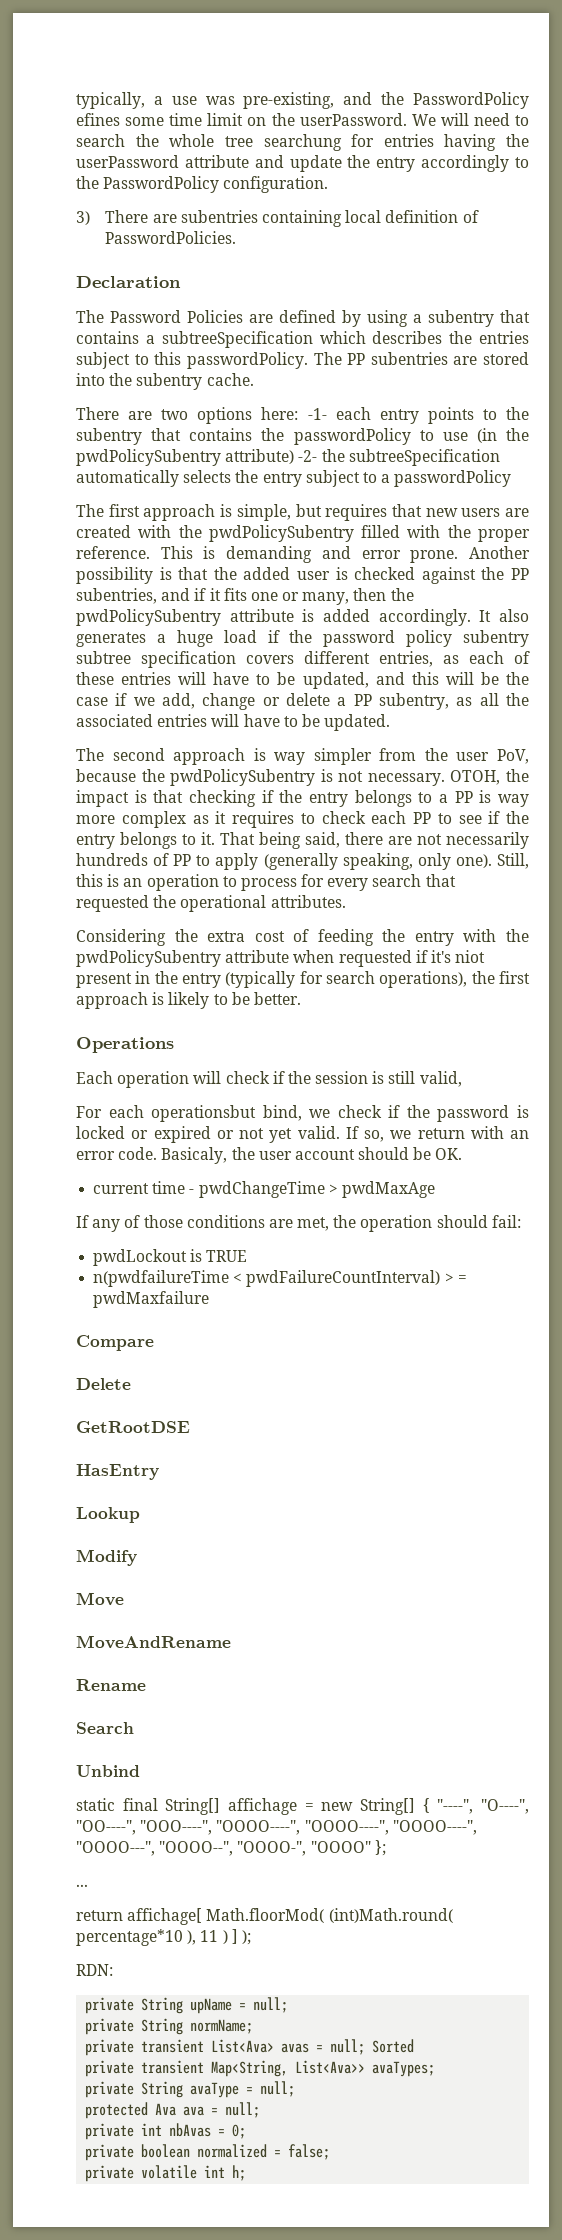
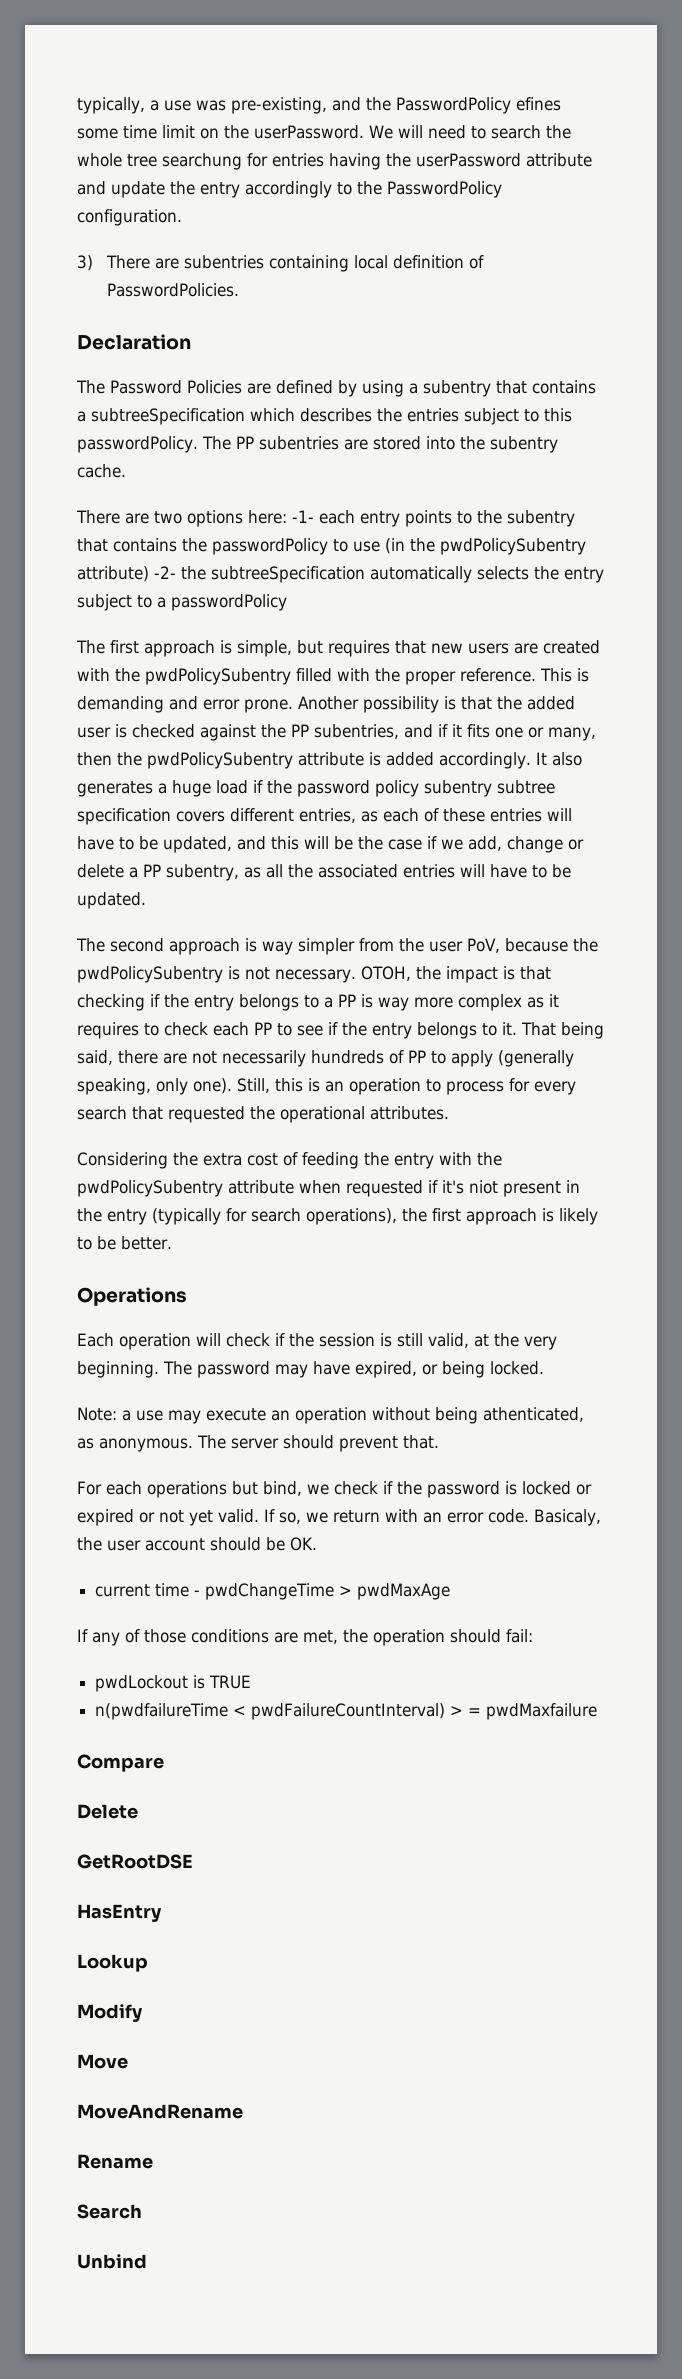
(462, 1079) none -> [474,1333,557,1350] [77,1361,544,1378] [77,1407,584,1424] [77,1435,439,1452] at the very beginning. The password may have expired, or being locked. // Note: a use may execute an operation without being athenticated, as anonymous. The server should prevent that.
[151,1105,257,1122] operationsbut -> [147,1481,258,1498] operations but
[76,1798,529,1815] [76,1820,477,1835] [76,1840,386,1856] [76,1884,88,1887] [76,1908,453,1925] [76,1929,251,1946] [76,1964,113,1976] [85,1997,289,2014] [85,2018,254,2035] [85,2039,415,2056] [85,2060,436,2077] [85,2081,296,2098] [85,2102,261,2119] [85,2123,247,2140] [85,2144,331,2161] [85,2165,247,2182] // static final String[] affichage = new String[] { "----", "O----", "OO----", "OOO----", "OOOO----", "OOOO----", "OOOO----", "OOOO---", "OOOO--", "OOOO-", "OOOO" }; // ... // return affichage[ Math.floorMod( (int)Math.round( percentage*10 ), 11 ) ] ); // RDN: // private String upName = null; // private String normName; // private transient List<Ava> avas = null; Sorted // private transient Map<String, List<Ava>> avaTypes; // private String avaType = null; // protected Ava ava = null; // private int nbAvas = 0; // private boolean normalized = false; // private volatile int h; -> (147, 2261) none

